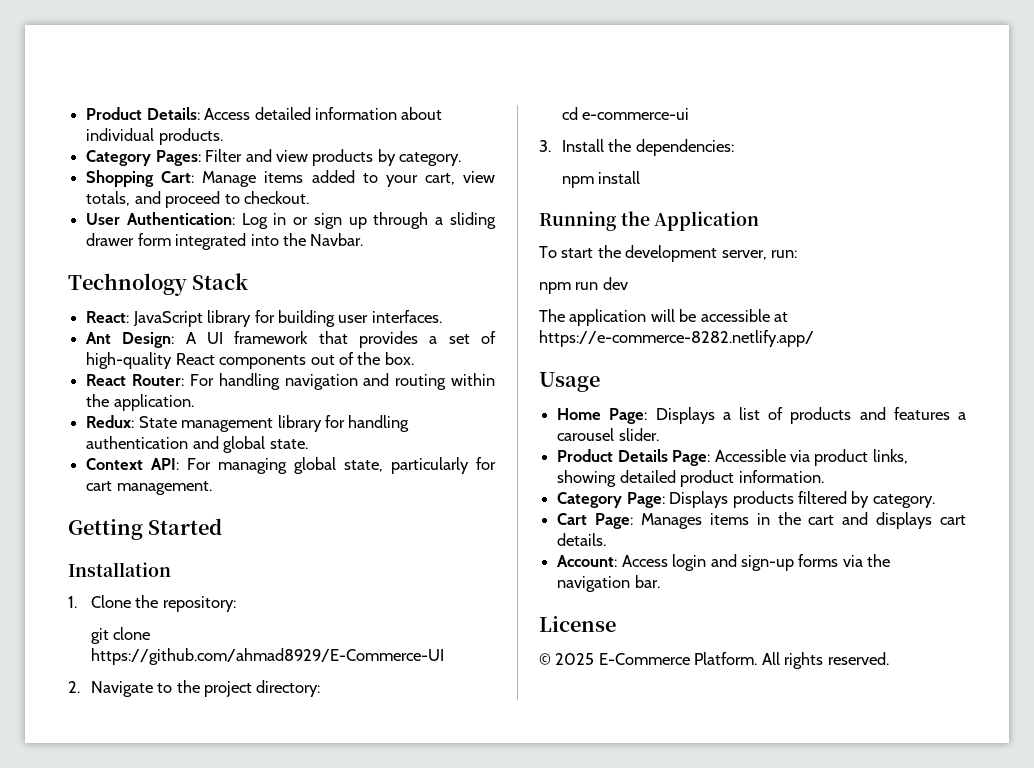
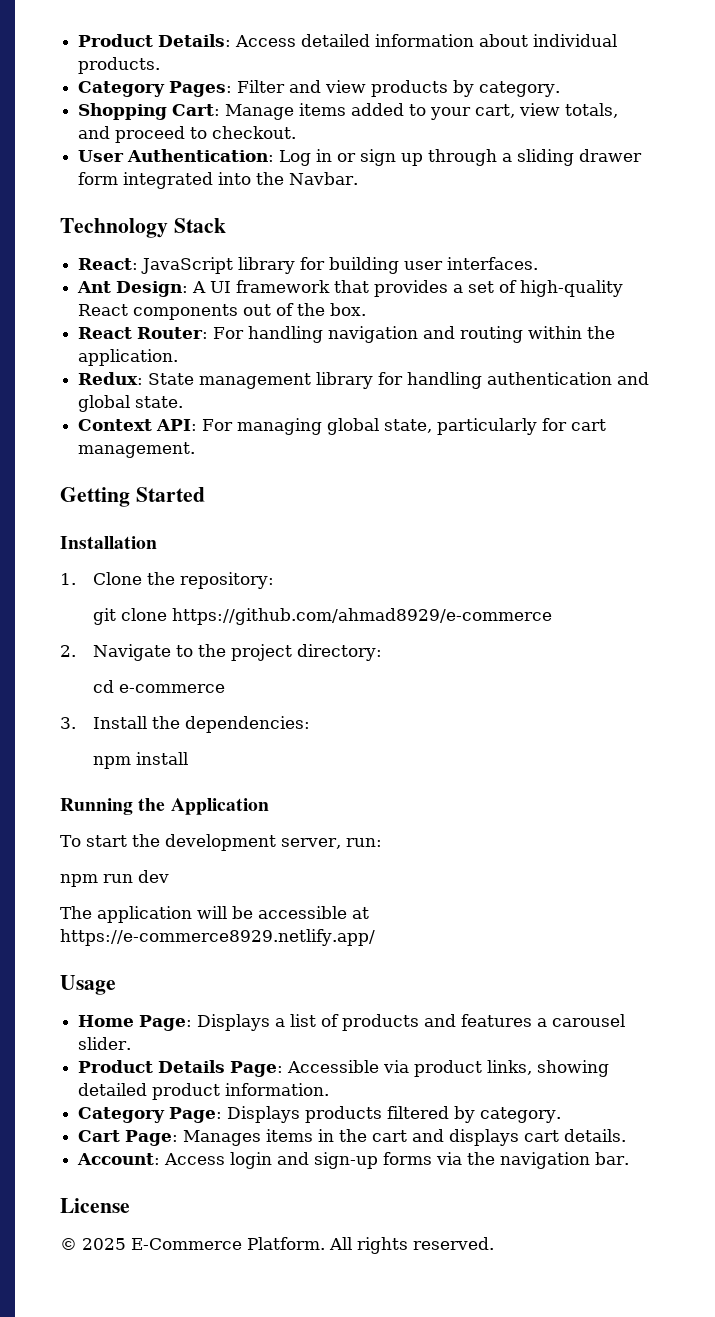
[90,648,444,665] https://github.com/ahmad8929/E-Commerce-UI -> [171,608,552,625] https://github.com/ahmad8929/e-commerce
[582,108,690,120] e-commerce-ui -> [118,684,225,693] e-commerce
[539,330,814,347] https://e-commerce-8282.netlify.app/ -> [60,929,375,946] https://e-commerce8929.netlify.app/

